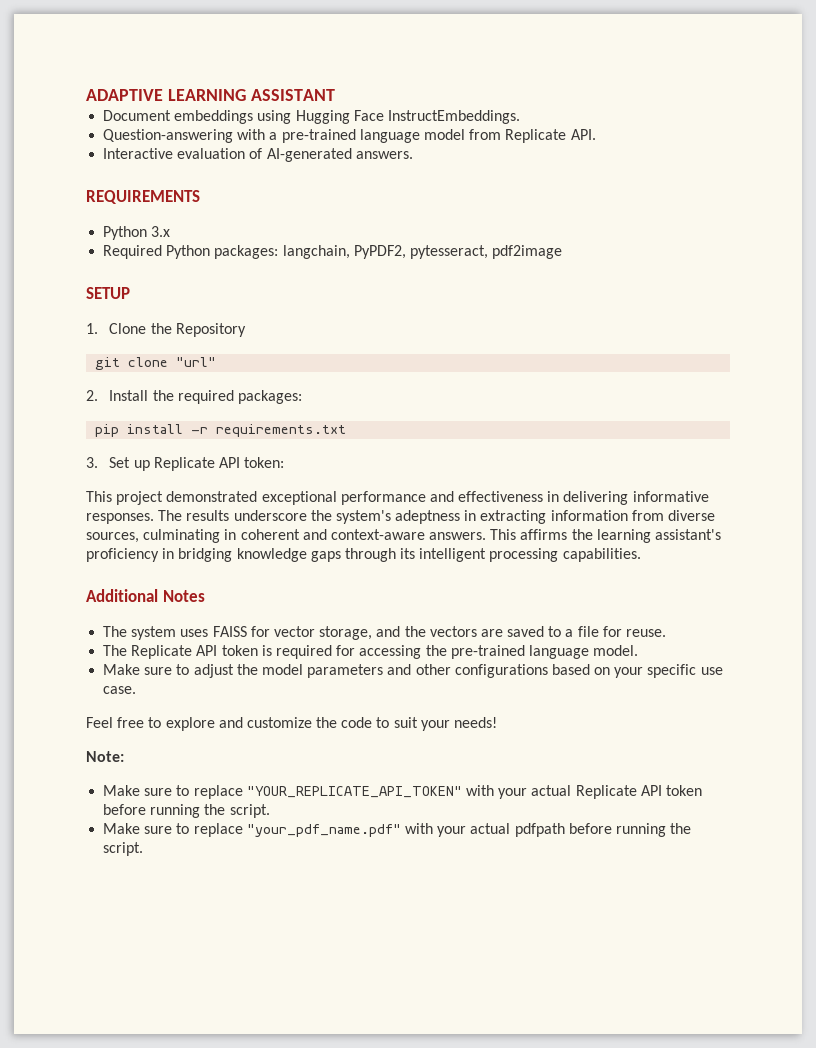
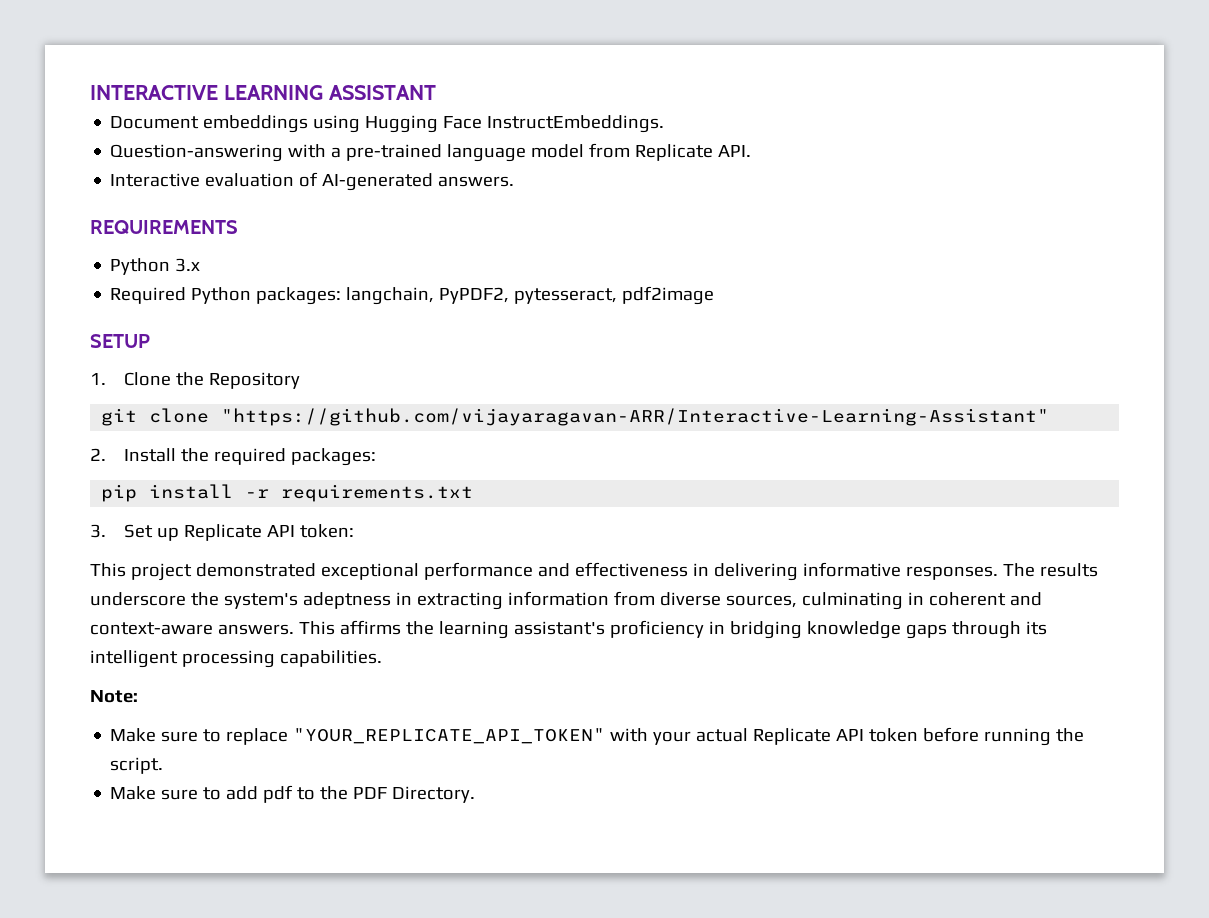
[86,89,163,101] ADAPTIVE -> [90,85,218,100] INTERACTIVE
[176,357,217,367] "url" -> [221,408,1050,426] "https://github.com/vijayaragavan-ARR/Interactive-Learning-Assistant"
[86,589,205,602] [103,626,667,640] [103,645,639,659] [103,664,723,678] [103,686,137,694] [86,717,498,731] // Additional Notes // The system uses FAISS for vector storage, and the vectors are saved to a file for reuse. // The Replicate API token is required for accessing the pre-trained language model. // Make sure to adjust the model parameters and other configurations based on your specific use case. // Feel free to explore and customize the code to suit your needs! -> (382, 658) none
[193,823,692,837] [103,842,144,856] replace "your_pdf_name.pdf" with your actual pdfpath before running the script. -> [226,785,476,803] add pdf to the PDF Directory.

